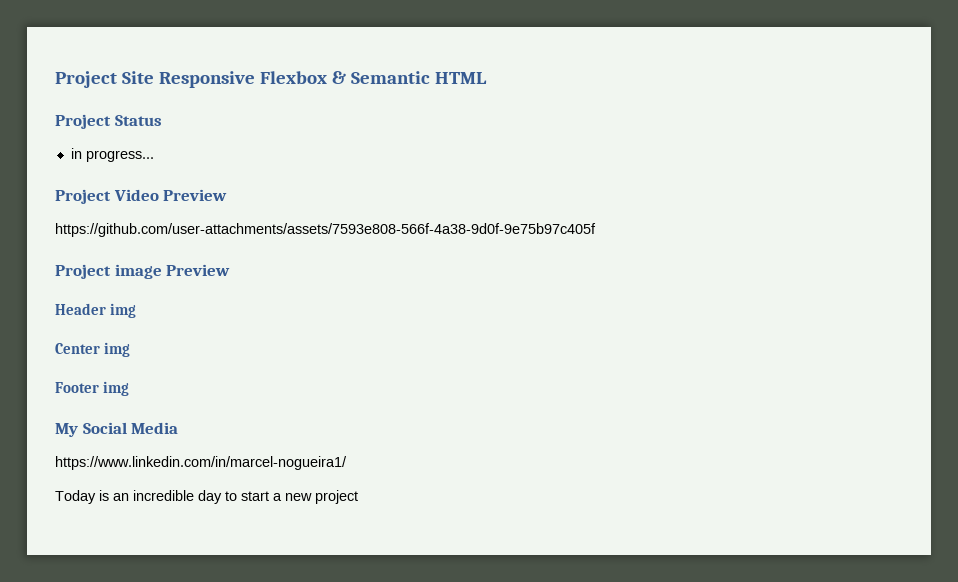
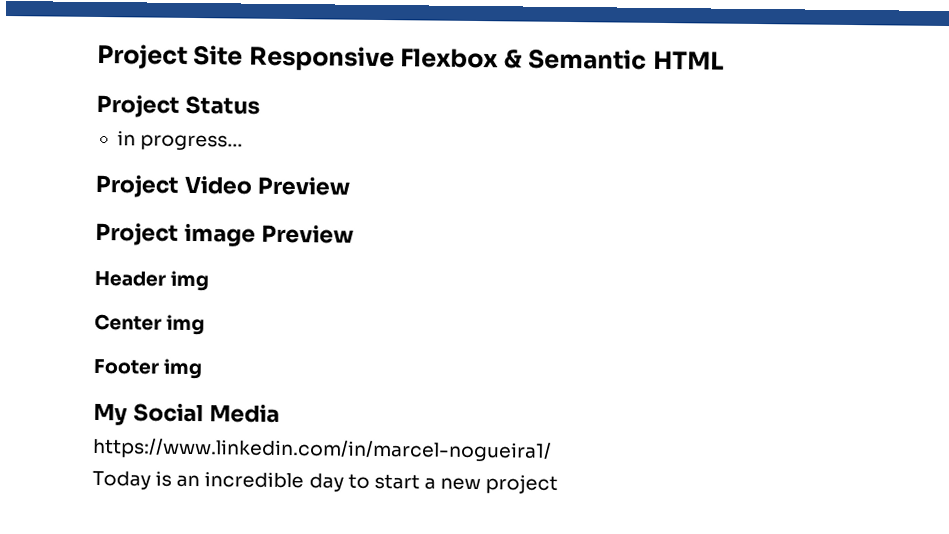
[55,223,596,237] // https://github.com/user-attachments/assets/7593e808-566f-4a38-9d0f-9e75b97c405f -> (350, 186) none

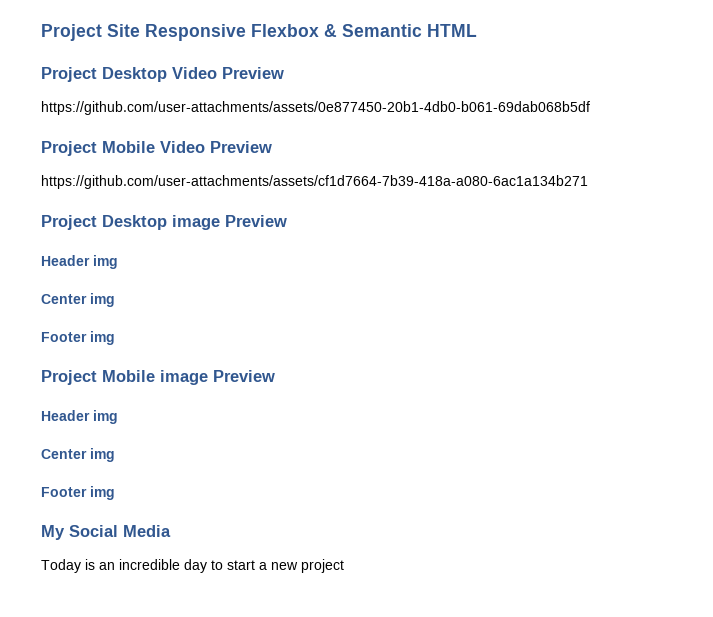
[184,95,260,115] [116,130,244,151] [95,174,350,198] [95,222,179,246] Status // in progress... // Project Video Preview // Project -> [102,67,284,82] [41,101,590,115] [41,141,272,156] [41,175,588,189] [41,215,287,230] [41,255,118,269] [41,293,115,307] [41,331,115,345] [41,370,155,385] Desktop Video Preview // https://github.com/user-attachments/assets/0e877450-20b1-4db0-b061-69dab068b5df // Project Mobile Video Preview // https://github.com/user-attachments/assets/cf1d7664-7b39-418a-a080-6ac1a134b271 // Project Desktop image Preview // Header img // Center img // Footer img // Project Mobile
[92,437,552,462] // https://www.linkedin.com/in/marcel-nogueira1/ -> (171, 531) none

